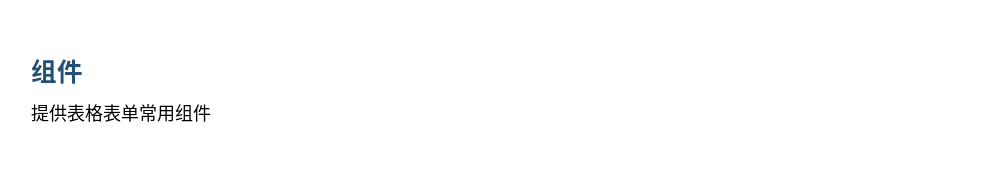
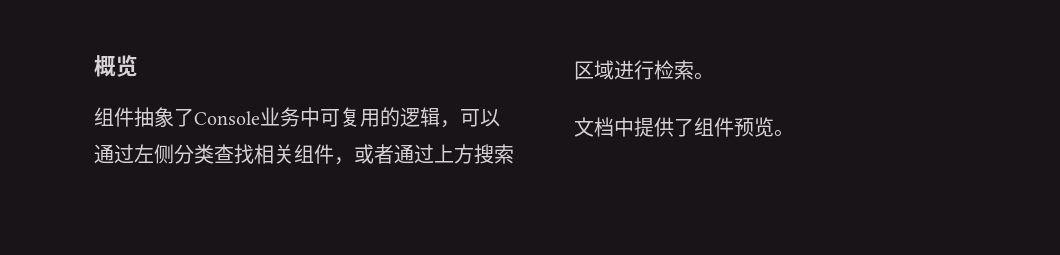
[31,59,83,84] [31,104,211,122] 组件 // 提供表格表单常用组件 -> [94,55,138,77] [94,107,500,128] [94,144,514,165] [574,60,714,80] [574,117,794,137] 概览 // 组件抽象了Console业务中可复用的逻辑，可以通过左侧分类查找相关组件，或者通过上方搜索区域进行检索。 // 文档中提供了组件预览。

